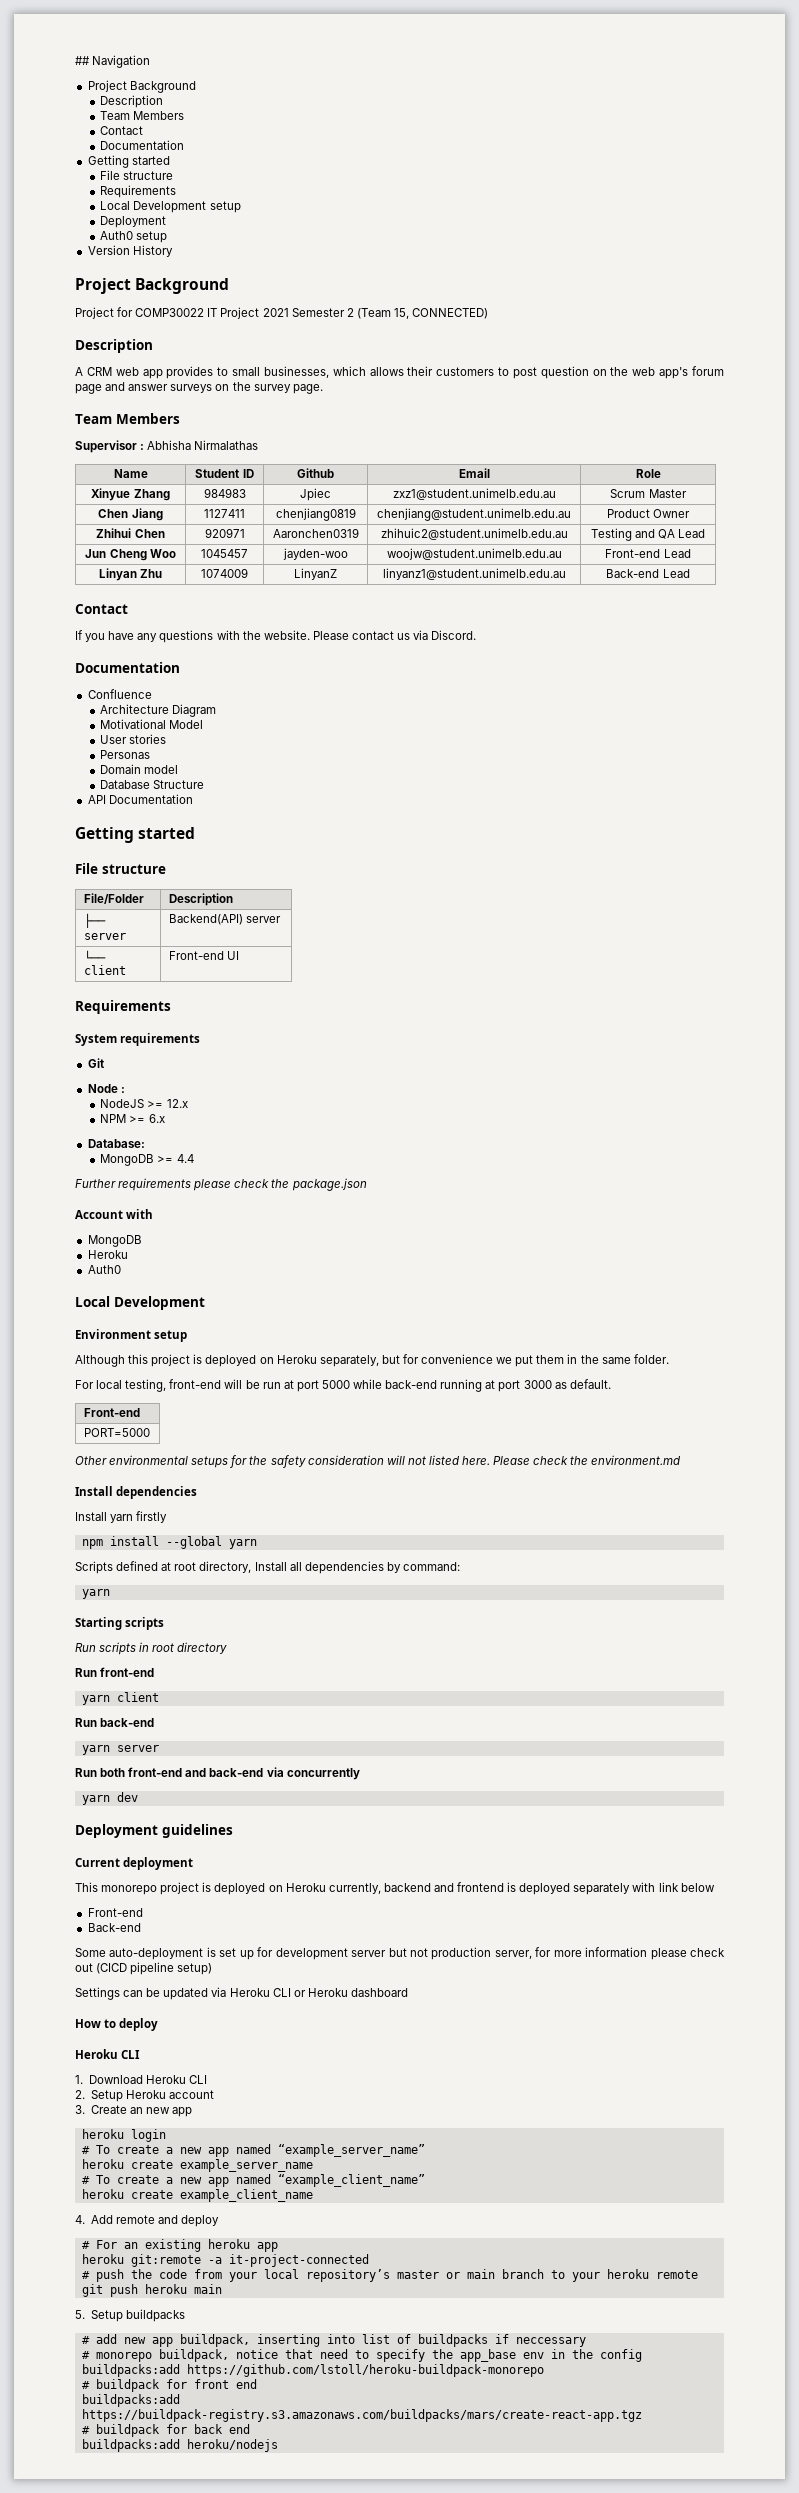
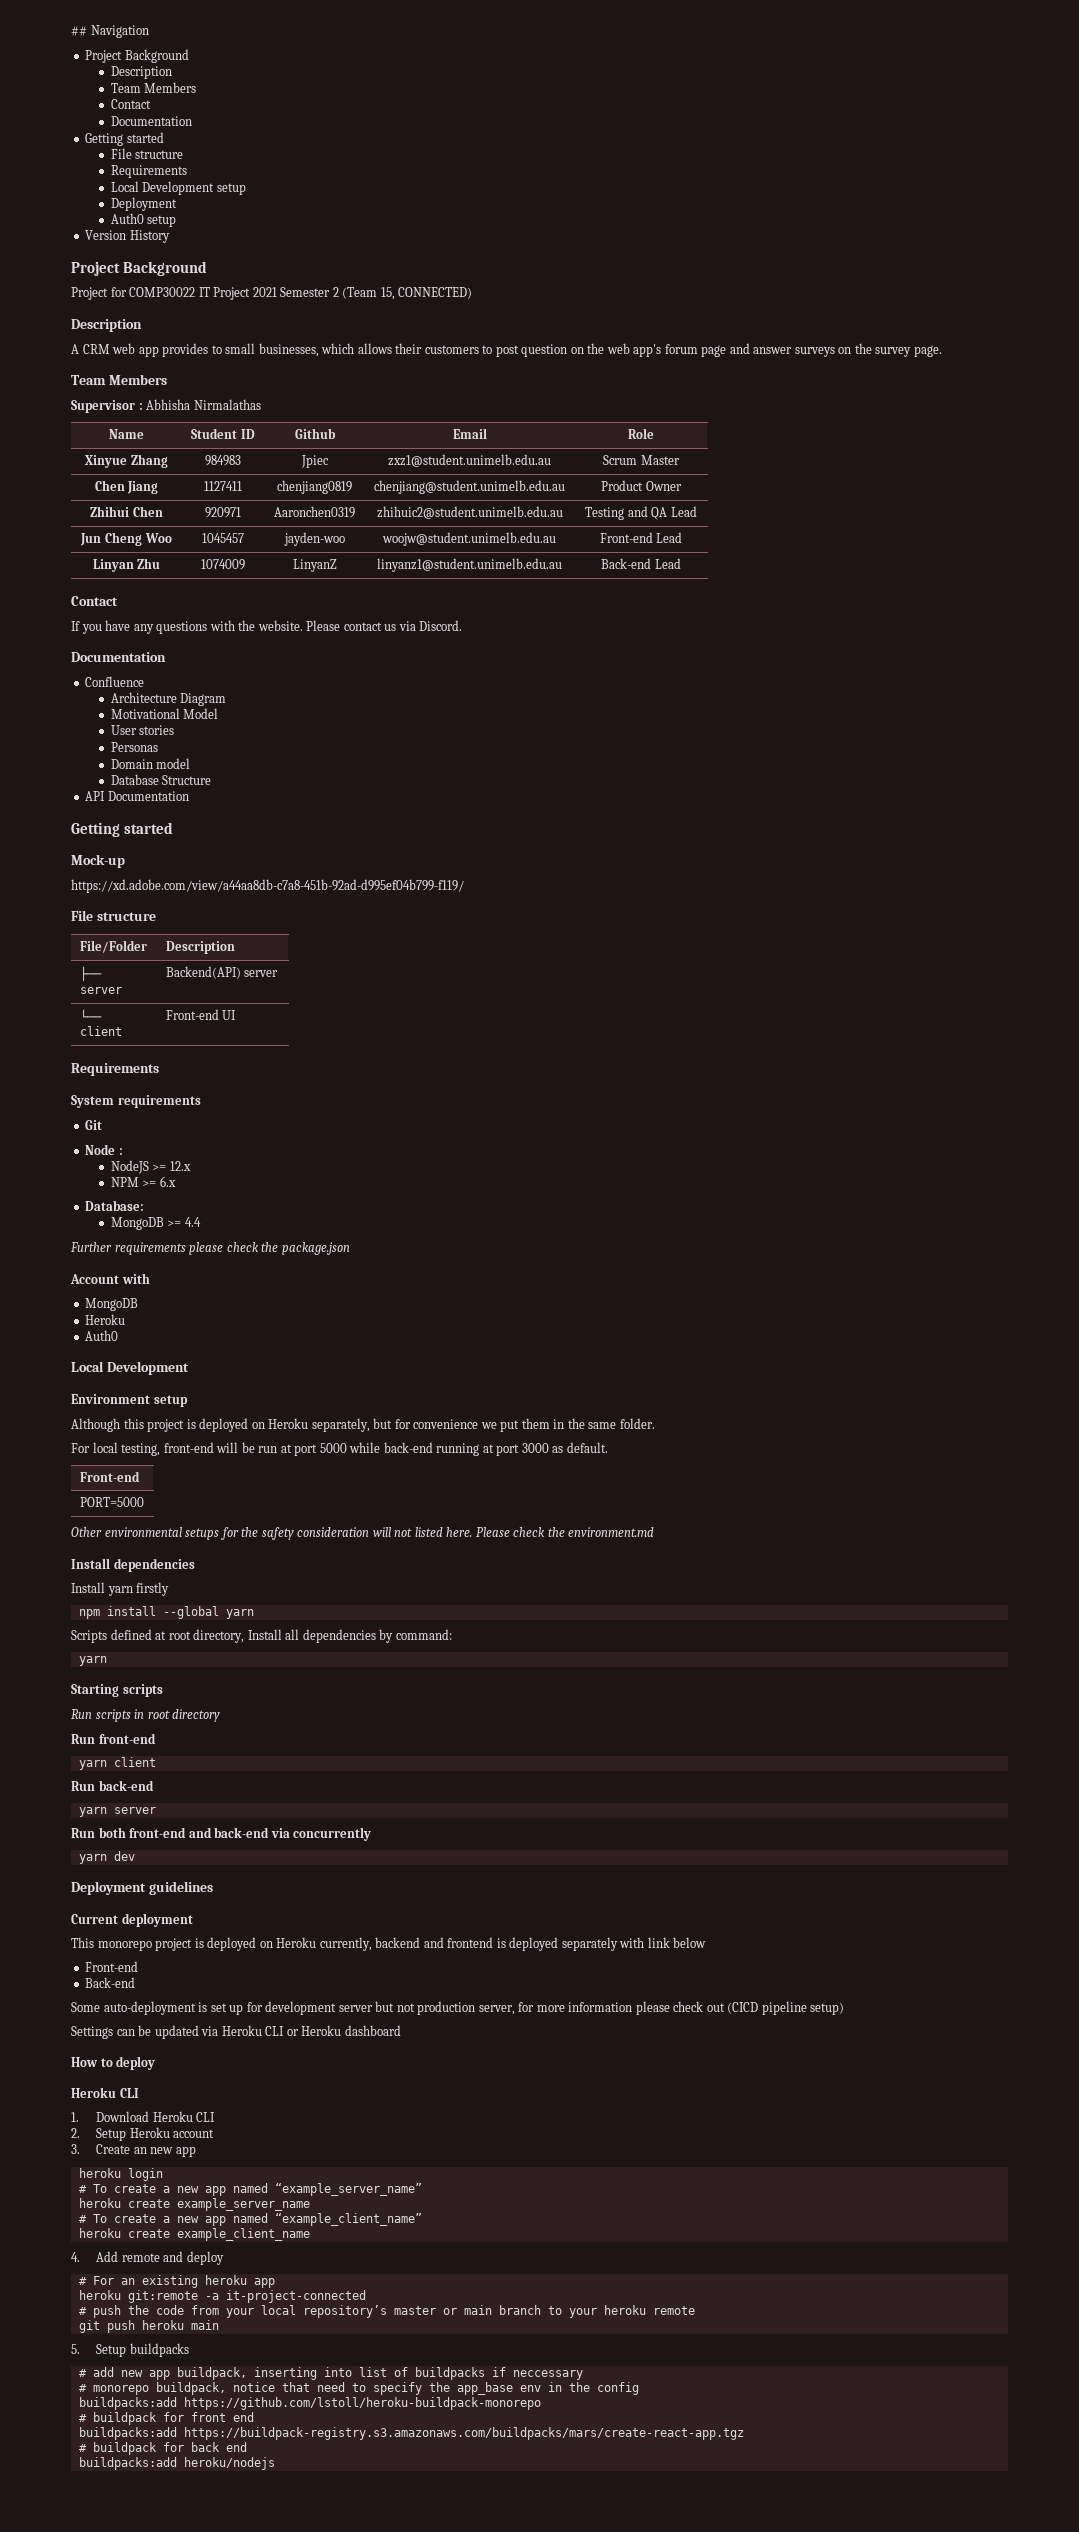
(196, 833) none -> [71,854,125,868] [71,879,464,893] // Mock-up // https://xd.adobe.com/view/a44aa8db-c7a8-451b-92ad-d995ef04b799-f119/

